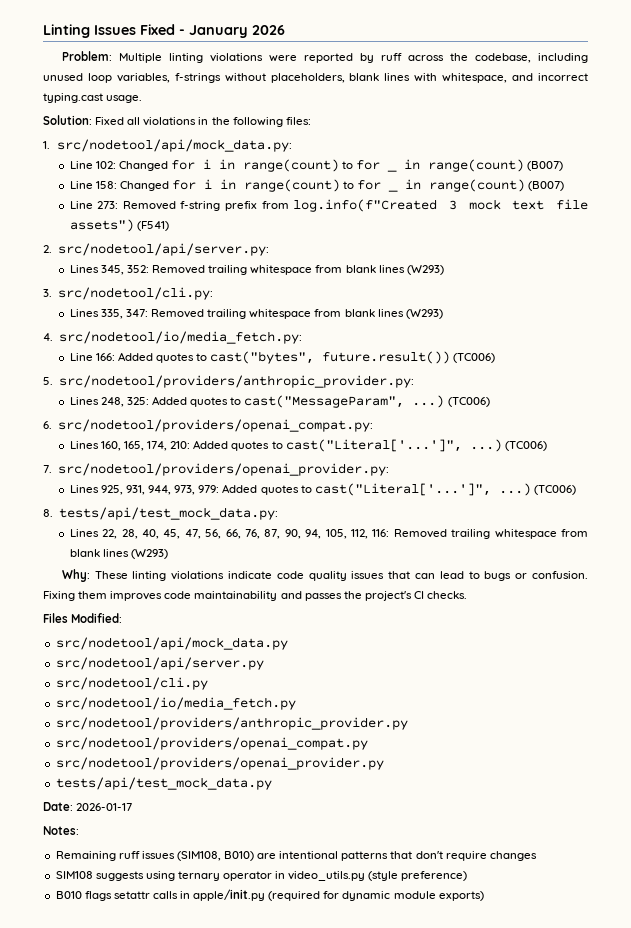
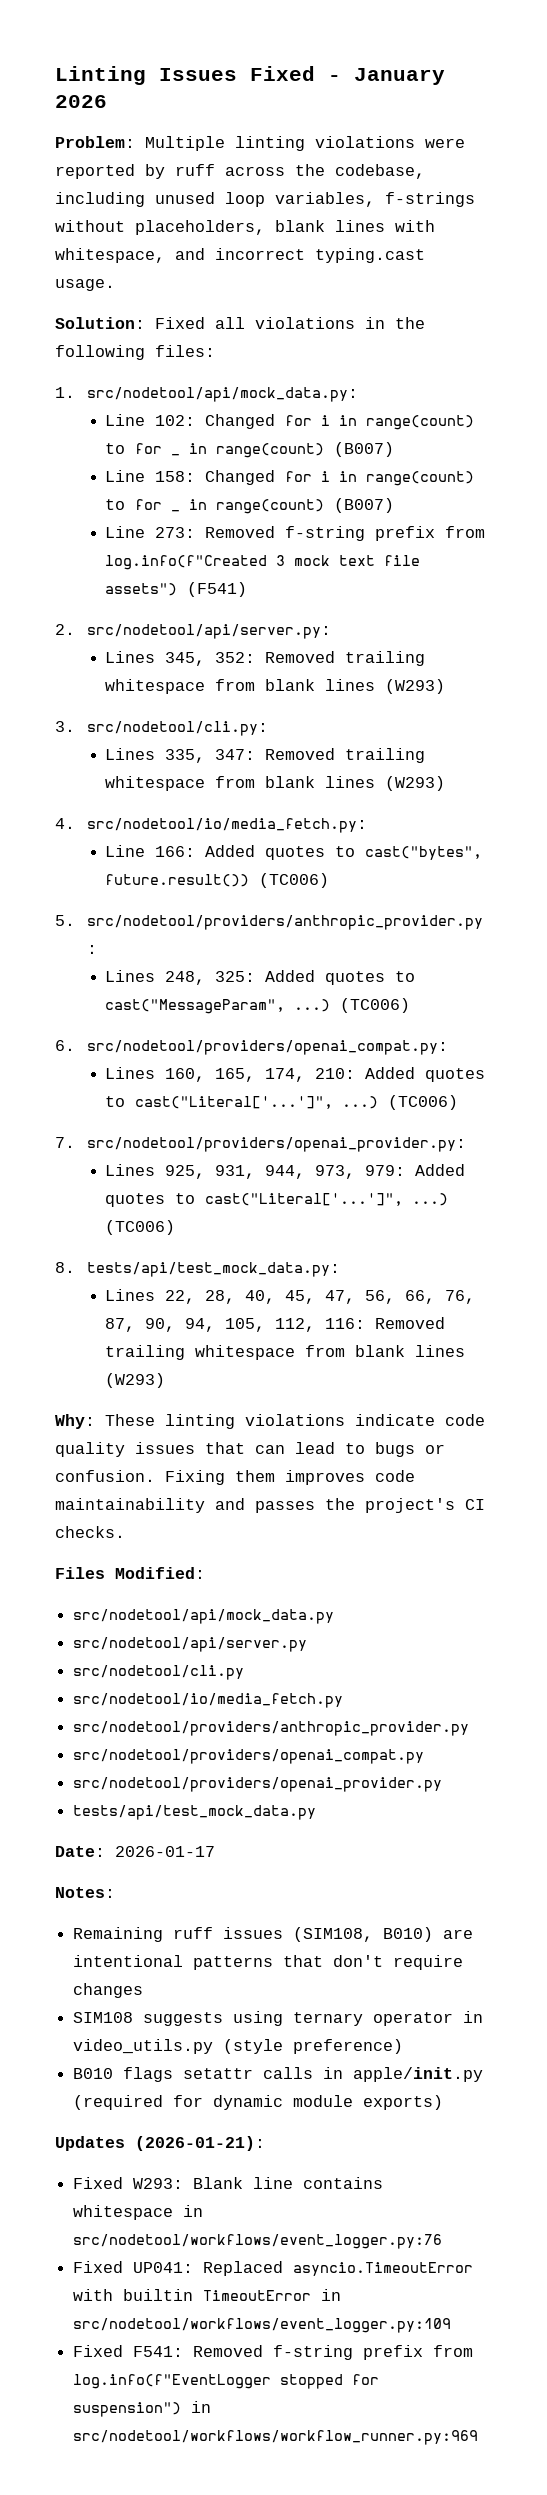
(484, 896) none -> [55,2136,265,2151] [73,2177,384,2189] [73,2205,204,2220] [73,2234,443,2249] [73,2261,474,2276] [73,2289,342,2301] [73,2318,452,2333] [73,2345,474,2360] [73,2374,380,2389] [73,2401,212,2417] [73,2430,479,2445] // Updates (2026-01-21): // Fixed W293: Blank line contains whitespace in src/nodetool/workflows/event_logger.py:76 // Fixed UP041: Replaced asyncio.TimeoutError with builtin TimeoutError in src/nodetool/workflows/event_logger.py:109 // Fixed F541: Removed f-string prefix from log.info(f"EventLogger stopped for suspension") in src/nodetool/workflows/workflow_runner.py:969

